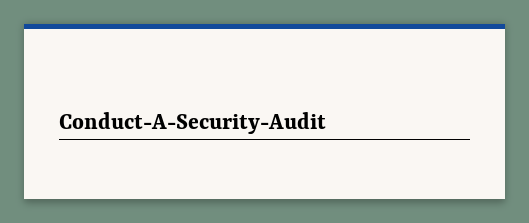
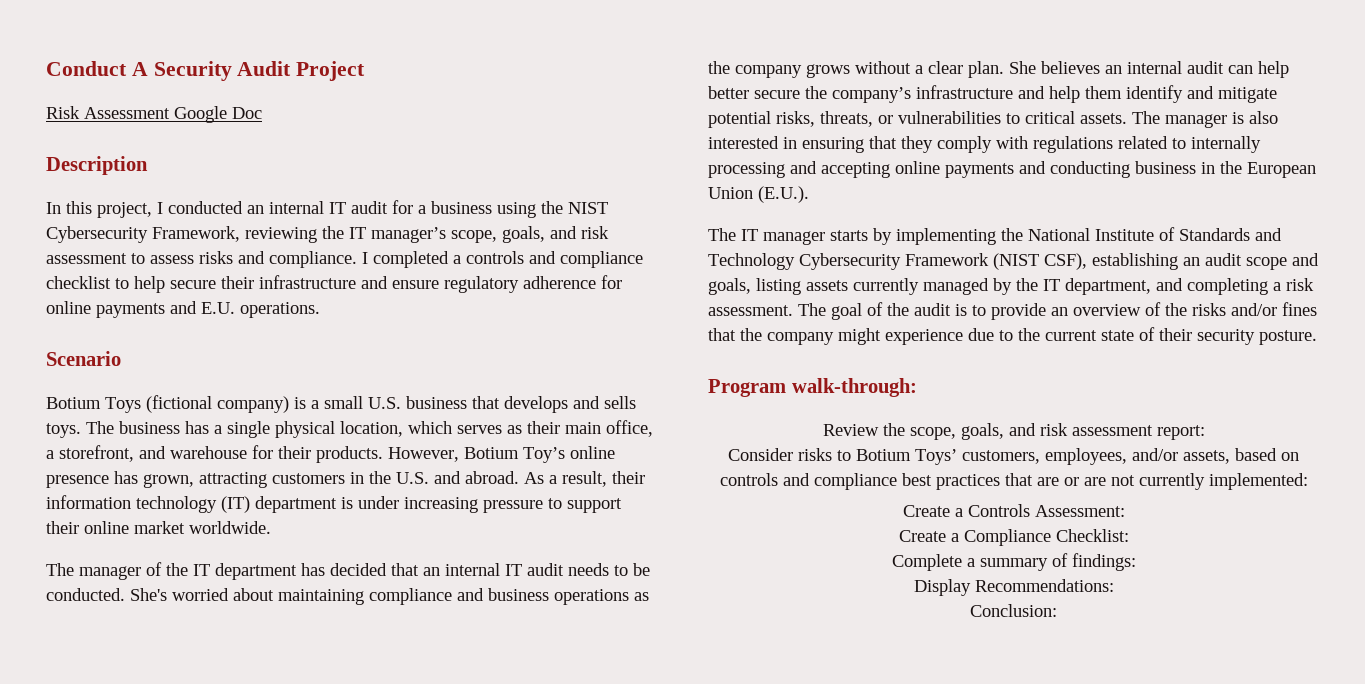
[59,112,326,134] Conduct-A-Security-Audit -> [46,61,366,81] [46,106,262,123] [46,156,148,175] [46,200,608,218] [46,226,609,243] [46,251,643,268] [46,275,622,293] [46,301,320,318] [46,351,121,366] [46,395,636,413] [46,420,653,438] [46,445,615,463] [46,471,645,488] [46,495,622,513] [46,521,271,534] [46,562,650,580] [46,588,649,605] [708,61,1289,78] [708,85,1277,103] [708,111,1278,128] [708,136,1261,153] [708,161,1316,178] [708,186,809,203] [708,227,1282,245] [708,253,1319,270] [708,278,1314,295] [708,302,1317,320] [708,327,1317,345] [708,378,917,397] [822,423,1205,440] [728,448,1299,465] [719,473,1308,490] [902,504,1125,517] [898,529,1129,546] [891,553,1136,571] [913,579,1114,596] [970,604,1057,617] Conduct A Security Audit Project // Risk Assessment Google Doc // Description // In this project, I conducted an internal IT audit for a business using the NIST Cybersecurity Framework, reviewing the IT manager’s scope, goals, and risk assessment to assess risks and compliance. I completed a controls and compliance checklist to help secure their infrastructure and ensure regulatory adherence for online payments and E.U. operations. // Scenario // Botium Toys (fictional company) is a small U.S. business that develops and sells toys. The business has a single physical location, which serves as their main office, a storefront, and warehouse for their products. However, Botium Toy’s online presence has grown, attracting customers in the U.S. and abroad. As a result, their information technology (IT) department is under increasing pressure to support their online market worldwide. // The manager of the IT department has decided that an internal IT audit needs to be conducted. She's worried about maintaining compliance and business operations as the company grows without a clear plan. She believes an internal audit can help better secure the company’s infrastructure and help them identify and mitigate potential risks, threats, or vulnerabilities to critical assets. The manager is also interested in ensuring that they comply with regulations related to internally processing and accepting online payments and conducting business in the European Union (E.U.). // The IT manager starts by implementing the National Institute of Standards and Technology Cybersecurity Framework (NIST CSF), establishing an audit scope and goals, listing assets currently managed by the IT department, and completing a risk assessment. The goal of the audit is to provide an overview of the risks and/or fines that the company might experience due to the current state of their security posture. // Program walk-through: // Review the scope, goals, and risk assessment report: // Consider risks to Botium Toys’ customers, employees, and/or assets, based on controls and compliance best practices that are or are not currently implemented: // Create a Controls Assessment: // Create a Compliance Checklist: // Complete a summary of findings: // Display Recommendations: // Conclusion:

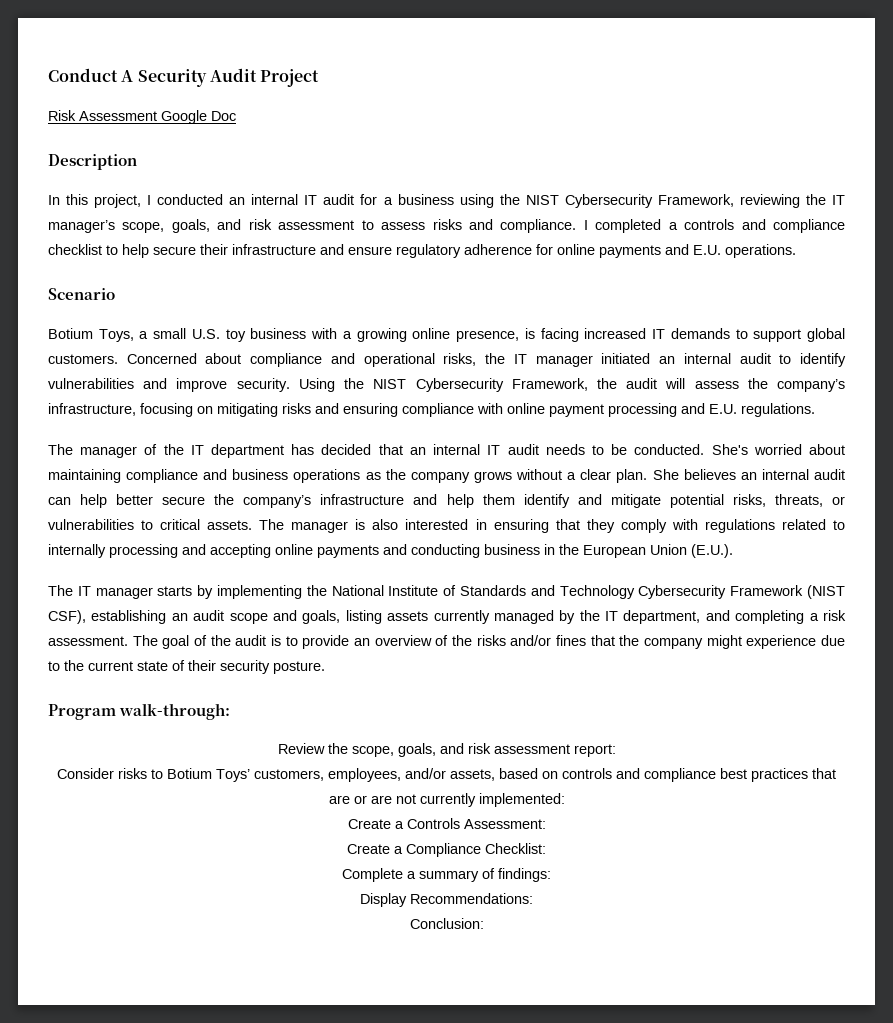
[105,395,636,413] [46,420,653,438] [46,445,615,463] [46,471,645,488] [46,495,622,513] [46,521,271,534] Toys (fictional company) is a small U.S. business that develops and sells toys. The business has a single physical location, which serves as their main office, a storefront, and warehouse for their products. However, Botium Toy’s online presence has grown, attracting customers in the U.S. and abroad. As a result, their information technology (IT) department is under increasing pressure to support their online market worldwide. -> [98,328,845,342] [48,353,847,367] [48,378,845,392] [48,403,815,417] Toys, a small U.S. toy business with a growing online presence, is facing increased IT demands to support global customers. Concerned about compliance and operational risks, the IT manager initiated an internal audit to identify vulnerabilities and improve security. Using the NIST Cybersecurity Framework, the audit will assess the company’s infrastructure, focusing on mitigating risks and ensuring compliance with online payment processing and E.U. regulations.

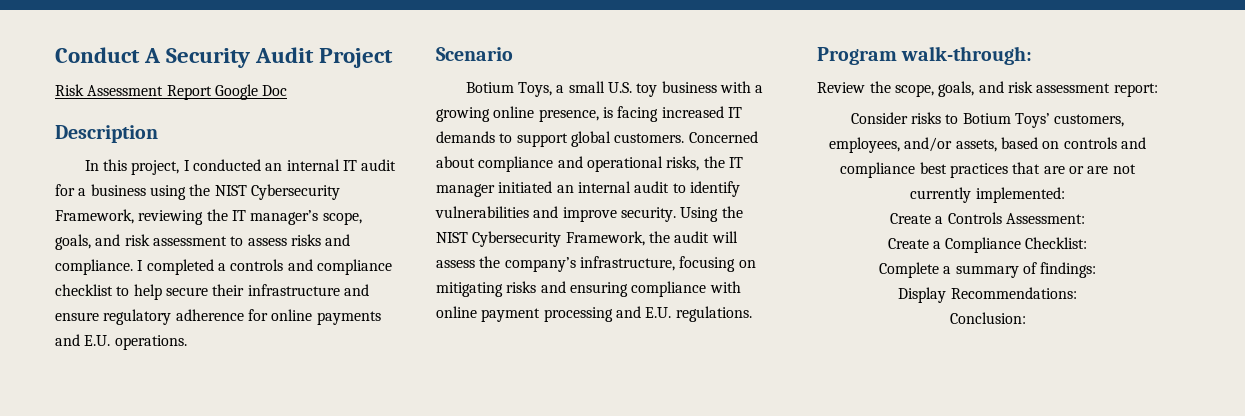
(157, 116) none -> [166,85,212,100] Report
[48,444,846,458] [48,469,846,483] [48,494,845,508] [48,519,845,533] [48,544,733,558] [48,585,845,599] [48,610,847,624] [48,635,845,649] [48,660,325,674] // The manager of the IT department has decided that an internal IT audit needs to be conducted. She's worried about maintaining compliance and business operations as the company grows without a clear plan. She believes an internal audit can help better secure the company’s infrastructure and help them identify and mitigate potential risks, threats, or vulnerabilities to critical assets. The manager is also interested in ensuring that they comply with regulations related to internally processing and accepting online payments and conducting business in the European Union (E.U.). // The IT manager starts by implementing the National Institute of Standards and Technology Cybersecurity Framework (NIST CSF), establishing an audit scope and goals, listing assets currently managed by the IT department, and completing a risk assessment. The goal of the audit is to provide an overview of the risks and/or fines that the company might experience due to the current state of their security posture. -> (752, 314) none

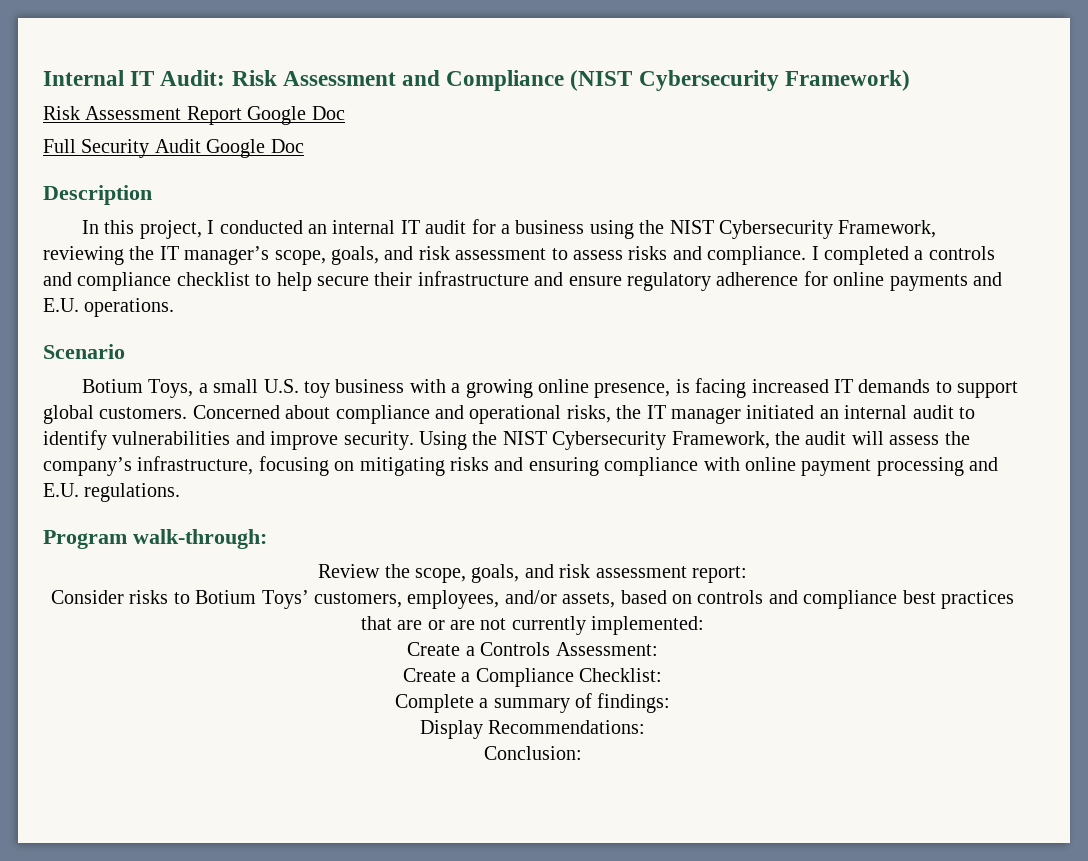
[55,47,394,68] Conduct A Security Audit Project -> [43,70,910,91] Internal IT Audit: Risk Assessment and Compliance (NIST Cybersecurity Framework)
(288, 90) none -> [43,139,304,158] // Full Security Audit Google Doc

